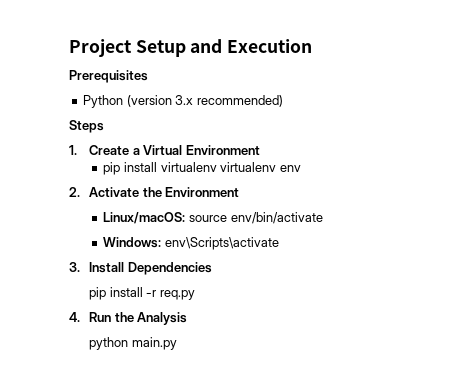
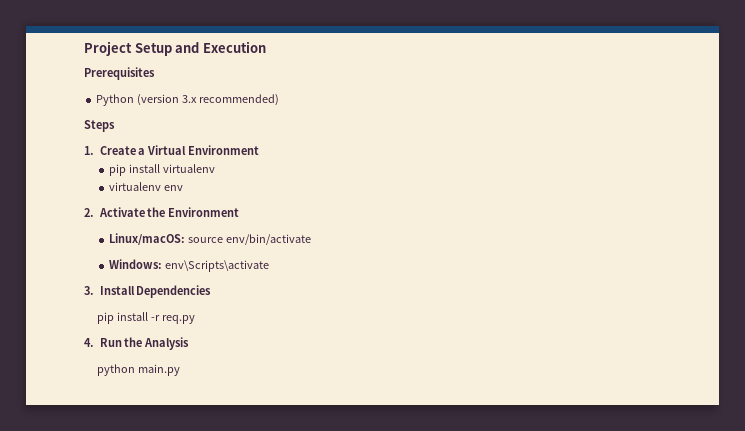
(217, 167) none -> (216, 168) //

